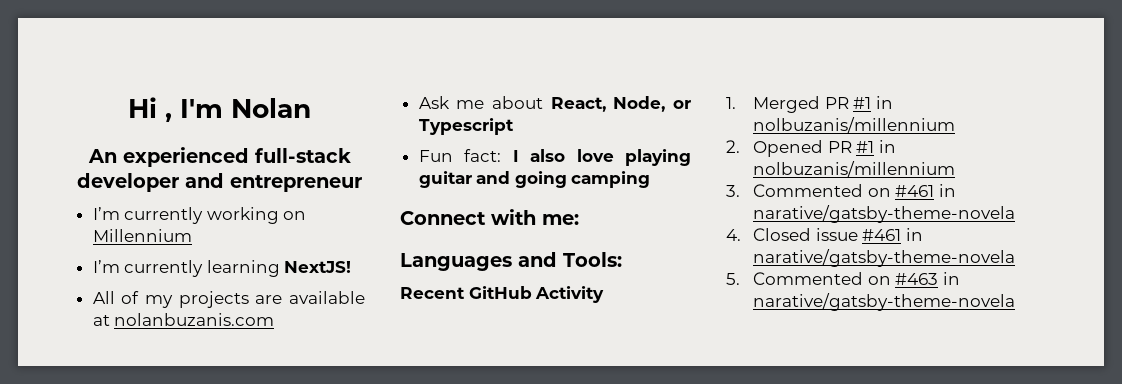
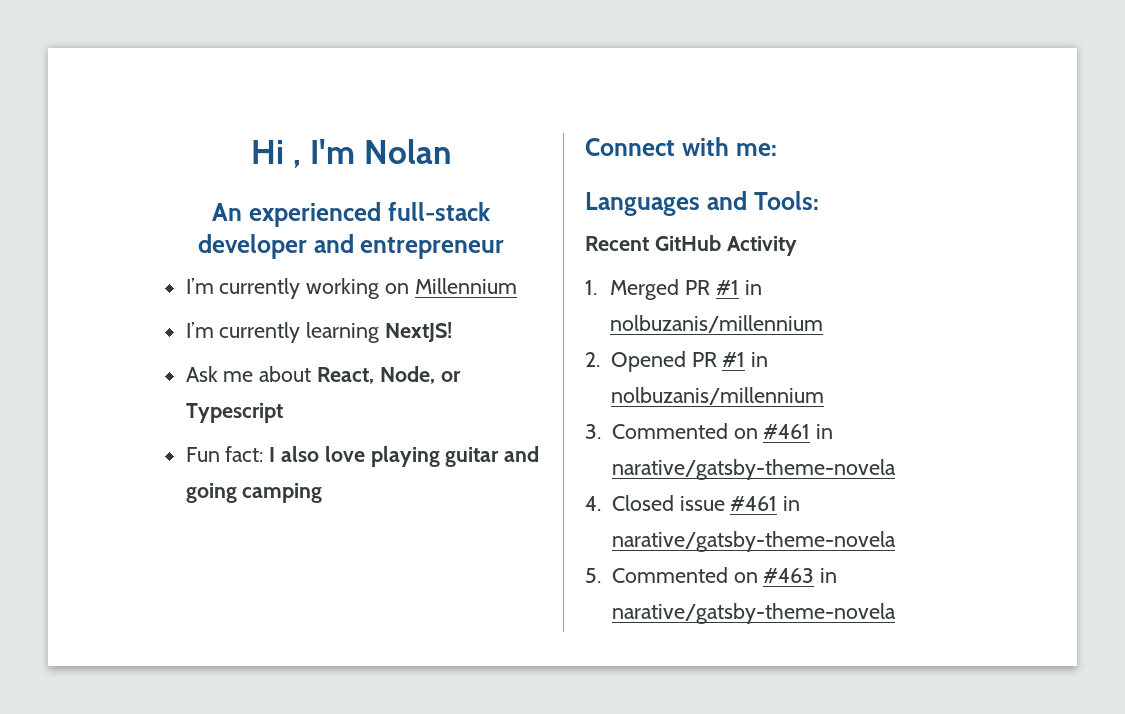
[92,291,365,308] [92,313,275,326] // All of my projects are available at nolanbuzanis.com -> (453, 332) none

